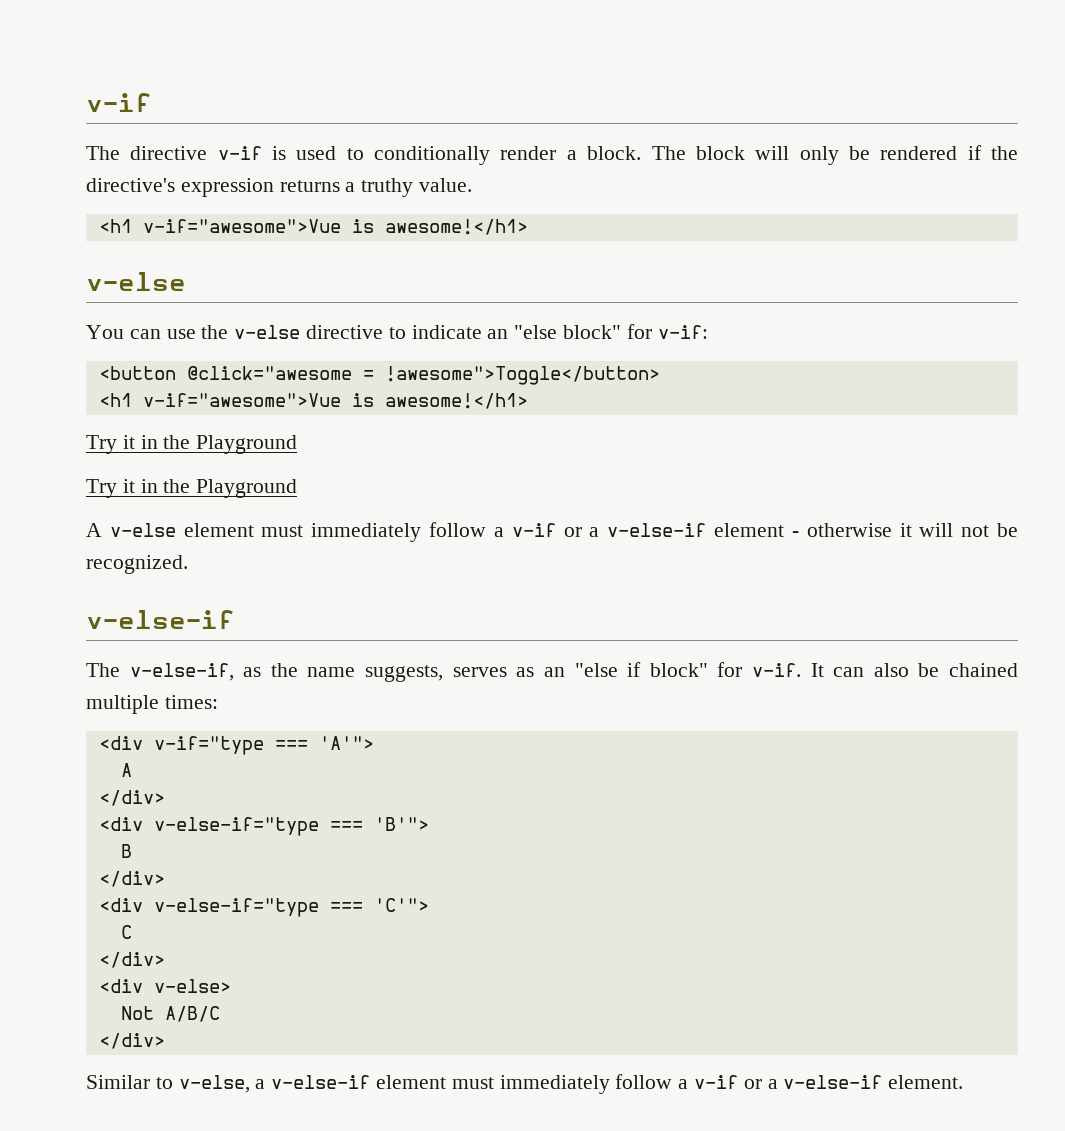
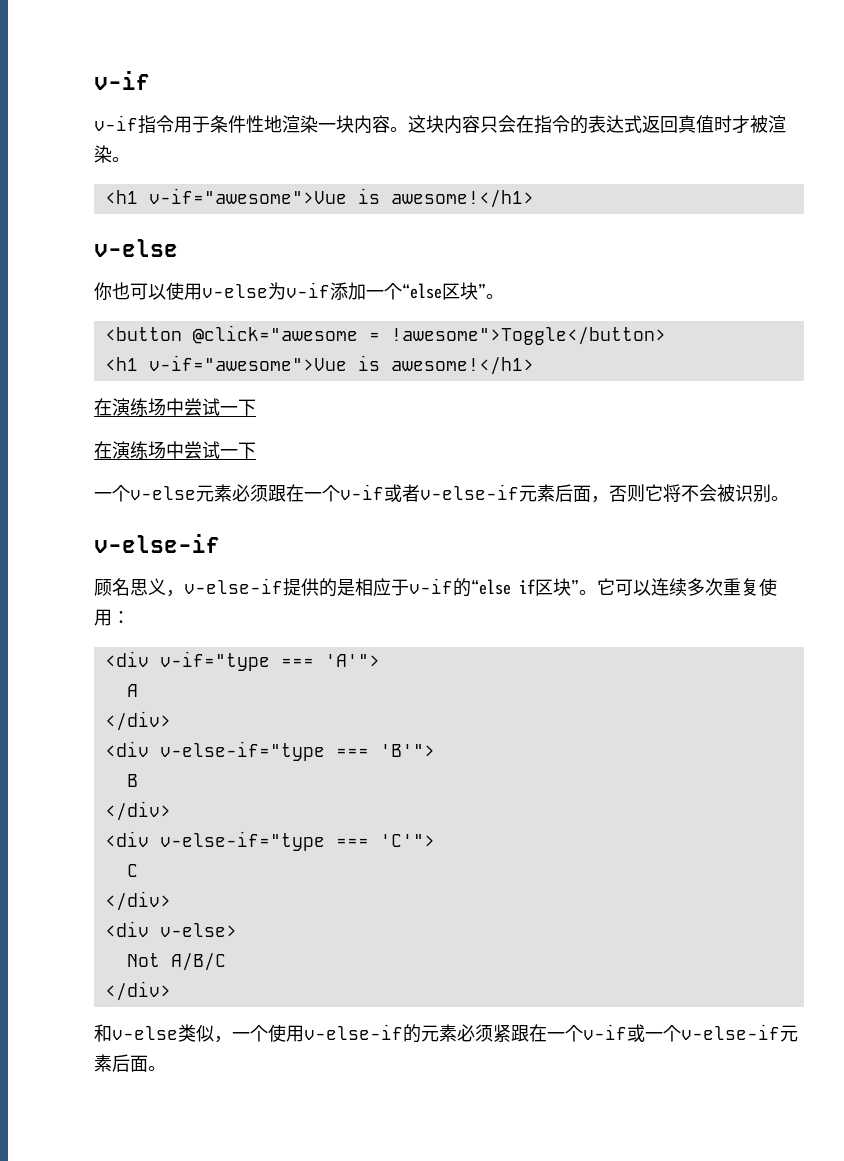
[86,145,1019,165] [86,178,473,197] The directive v-if is used to conditionally render a block. The block will only be rendered if the directive's expression returns a truthy value. -> [94,115,786,134] [94,145,130,163] v-if指令用于条件性地渲染一块内容。这块内容只会在指令的表达式返回真值时才被渲染。
[86,324,708,339] You can use the v-else directive to indicate an "else block" for v-if: -> [94,282,504,300] 你也可以使用v-else为v-if添加一个“else区块”。
[86,435,298,454] [86,479,298,498] [86,522,1019,542] [86,555,188,574] [86,610,235,629] [86,662,1018,682] [86,695,218,714] Try it in the Playground // Try it in the Playground // A v-else element must immediately follow a v-if or a v-else-if element - otherwise it will not be recognized. // v-else-if // The v-else-if, as the name suggests, serves as an "else if block" for v-if. It can also be chained multiple times: -> [94,398,256,416] [94,441,256,459] [94,484,789,503] [94,534,220,553] [94,578,777,597] [94,609,130,626] 在演练场中尝试一下 // 在演练场中尝试一下 // 一个v-else元素必须跟在一个v-if或者v-else-if元素后面，否则它将不会被识别。 // v-else-if // 顾名思义，v-else-if提供的是相应于v-if的“else if区块”。它可以连续多次重复使用：
[86,1074,964,1094] Similar to v-else, a v-else-if element must immediately follow a v-if or a v-else-if element. -> [94,1024,798,1043] [94,1054,166,1072] 和v-else类似，一个使用v-else-if的元素必须紧跟在一个v-if或一个v-else-if元素后面。

